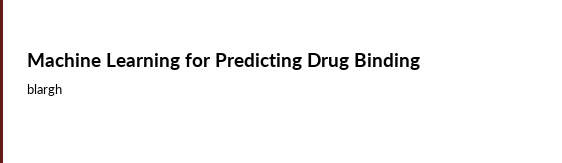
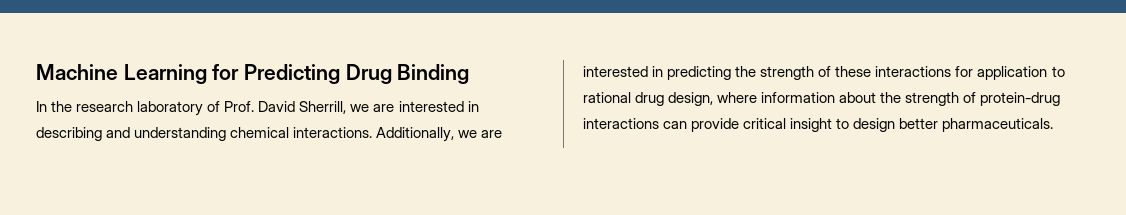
[27,84,62,96] blargh -> [36,101,479,116] [36,127,503,142] [583,66,1065,80] [583,92,1061,106] [583,118,1054,132] In the research laboratory of Prof. David Sherrill, we are interested in describing and understanding chemical interactions. Additionally, we are interested in predicting the strength of these interactions for application to rational drug design, where information about the strength of protein-drug interactions can provide critical insight to design better pharmaceuticals.

